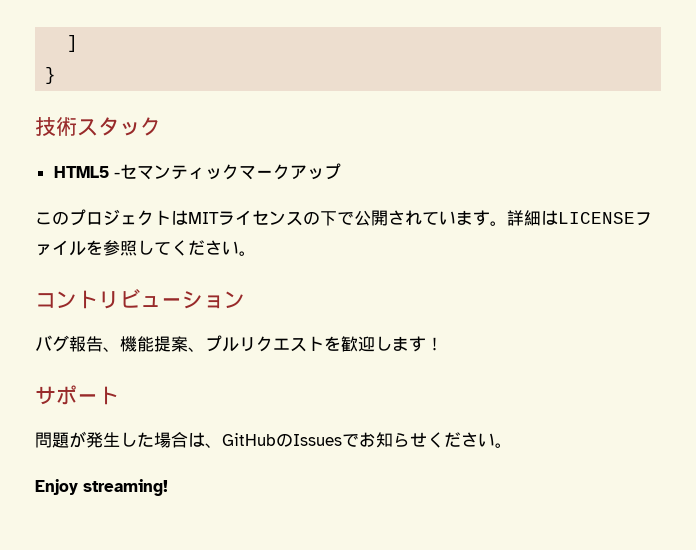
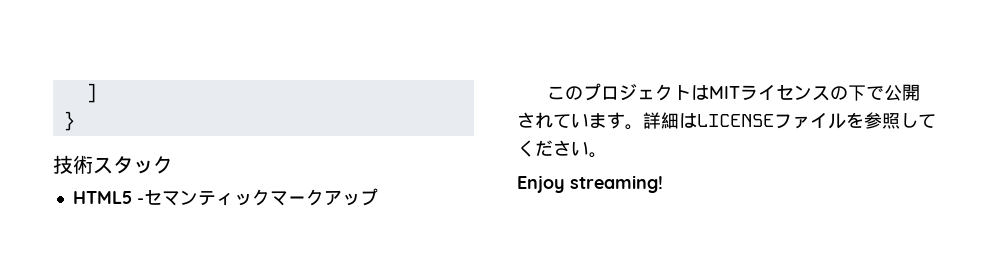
[35,289,245,309] [35,335,443,352] [35,385,119,405] [35,431,512,448] // コントリビューション // バグ報告、機能提案、プルリクエストを歓迎します！ // サポート // 問題が発生した場合は、GitHubのIssuesでお知らせください。 -> (607, 155) none

